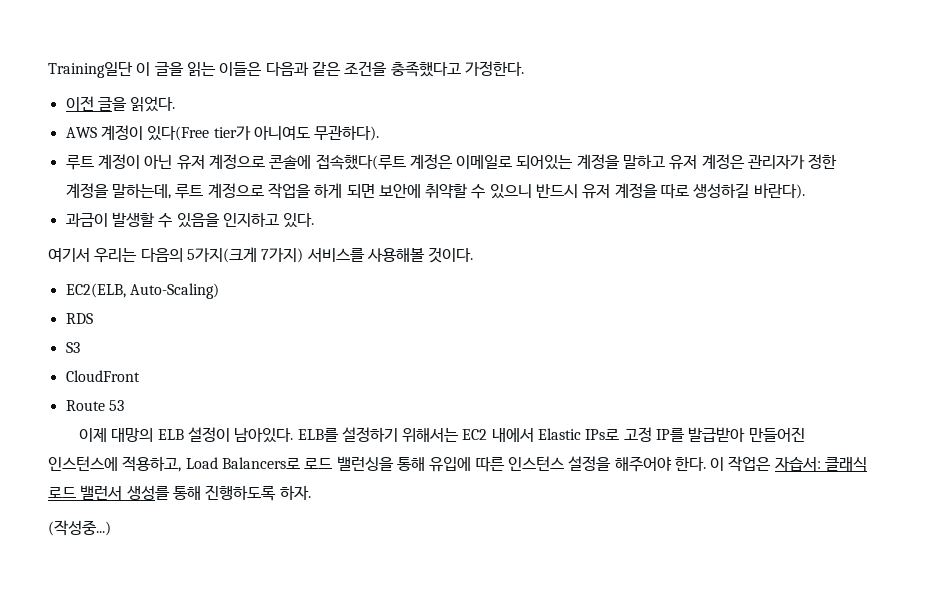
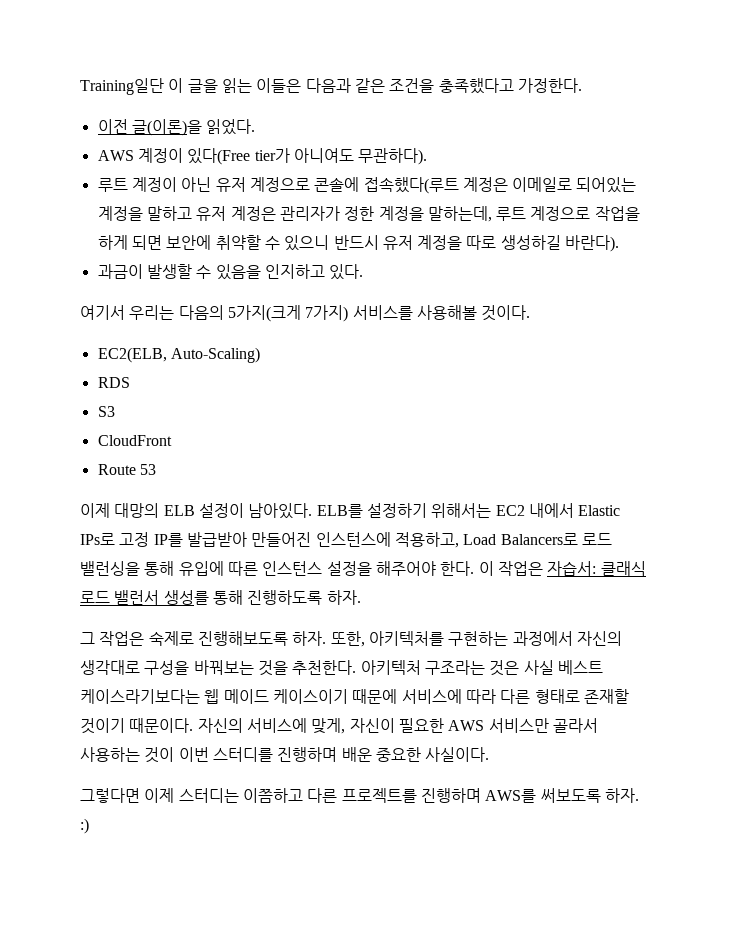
[97,97,127,111] 글을 -> [131,119,202,136] 글(이론)을
[48,520,111,536] (작성중...) -> [80,631,622,647] [80,660,603,676] [80,689,629,704] [80,718,598,734] [80,747,490,763] [80,788,639,803] [80,818,89,834] 그 작업은 숙제로 진행해보도록 하자. 또한, 아키텍처를 구현하는 과정에서 자신의 생각대로 구성을 바꿔보는 것을 추천한다. 아키텍처 구조라는 것은 사실 베스트 케이스라기보다는 웹 메이드 케이스이기 때문에 서비스에 따라 다른 형태로 존재할 것이기 때문이다. 자신의 서비스에 맞게, 자신이 필요한 AWS 서비스만 골라서 사용하는 것이 이번 스터디를 진행하며 배운 중요한 사실이다. // 그렇다면 이제 스터디는 이쯤하고 다른 프로젝트를 진행하며 AWS를 써보도록 하자. :)

